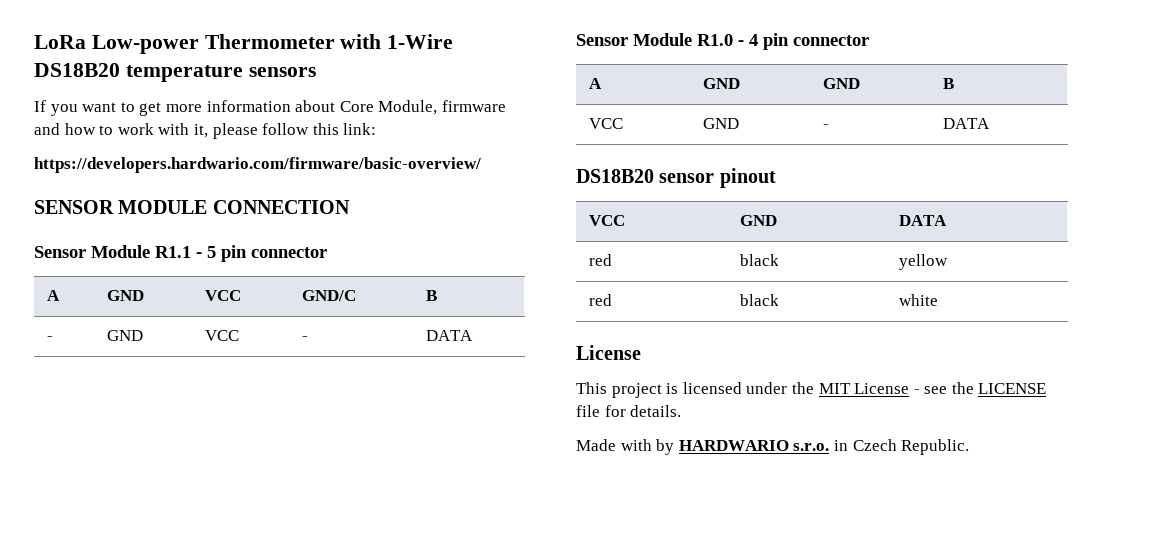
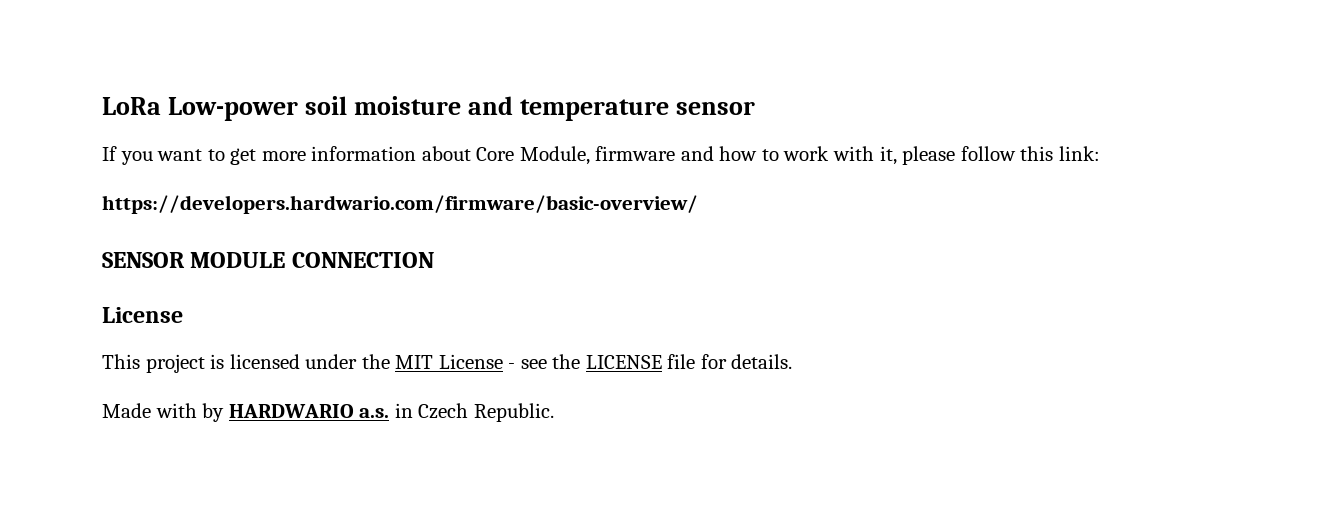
[204,34,454,49] [34,63,316,82] Thermometer with 1-Wire DS18B20 temperature sensors -> [305,96,756,121] soil moisture and temperature sensor
[34,245,327,262] [47,290,61,301] [107,290,145,301] [205,290,242,301] [302,290,357,301] [426,290,438,301] [47,336,54,341] [107,330,144,341] [205,330,240,341] [302,336,309,341] [426,330,474,341] [576,33,869,50] [589,78,603,89] [703,78,741,89] [823,78,861,89] [943,78,955,89] [589,118,624,129] [703,118,740,129] [823,124,830,129] [943,118,991,129] [576,168,776,188] [589,215,626,226] [740,215,778,226] [899,215,948,226] [589,254,613,266] [740,254,780,266] [899,254,949,270] [589,294,613,306] [740,294,780,306] [899,294,939,306] // Sensor Module R1.1 - 5 pin connector // A | GND | VCC | GND/C | B // - | GND | VCC | - | DATA // Sensor Module R1.0 - 4 pin connector // A | GND | GND | B // VCC | GND | - | DATA // DS18B20 sensor pinout // VCC | GND | DATA // red | black | yellow // red | black | white -> (434, 260) none
[793,443,830,451] s.r.o. -> [359,408,390,418] a.s.

